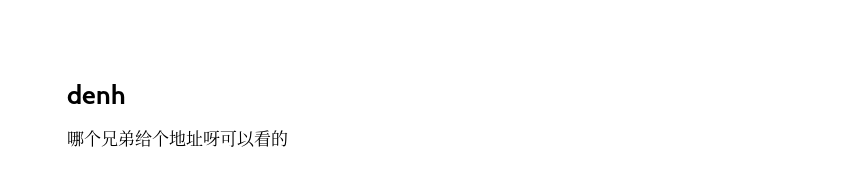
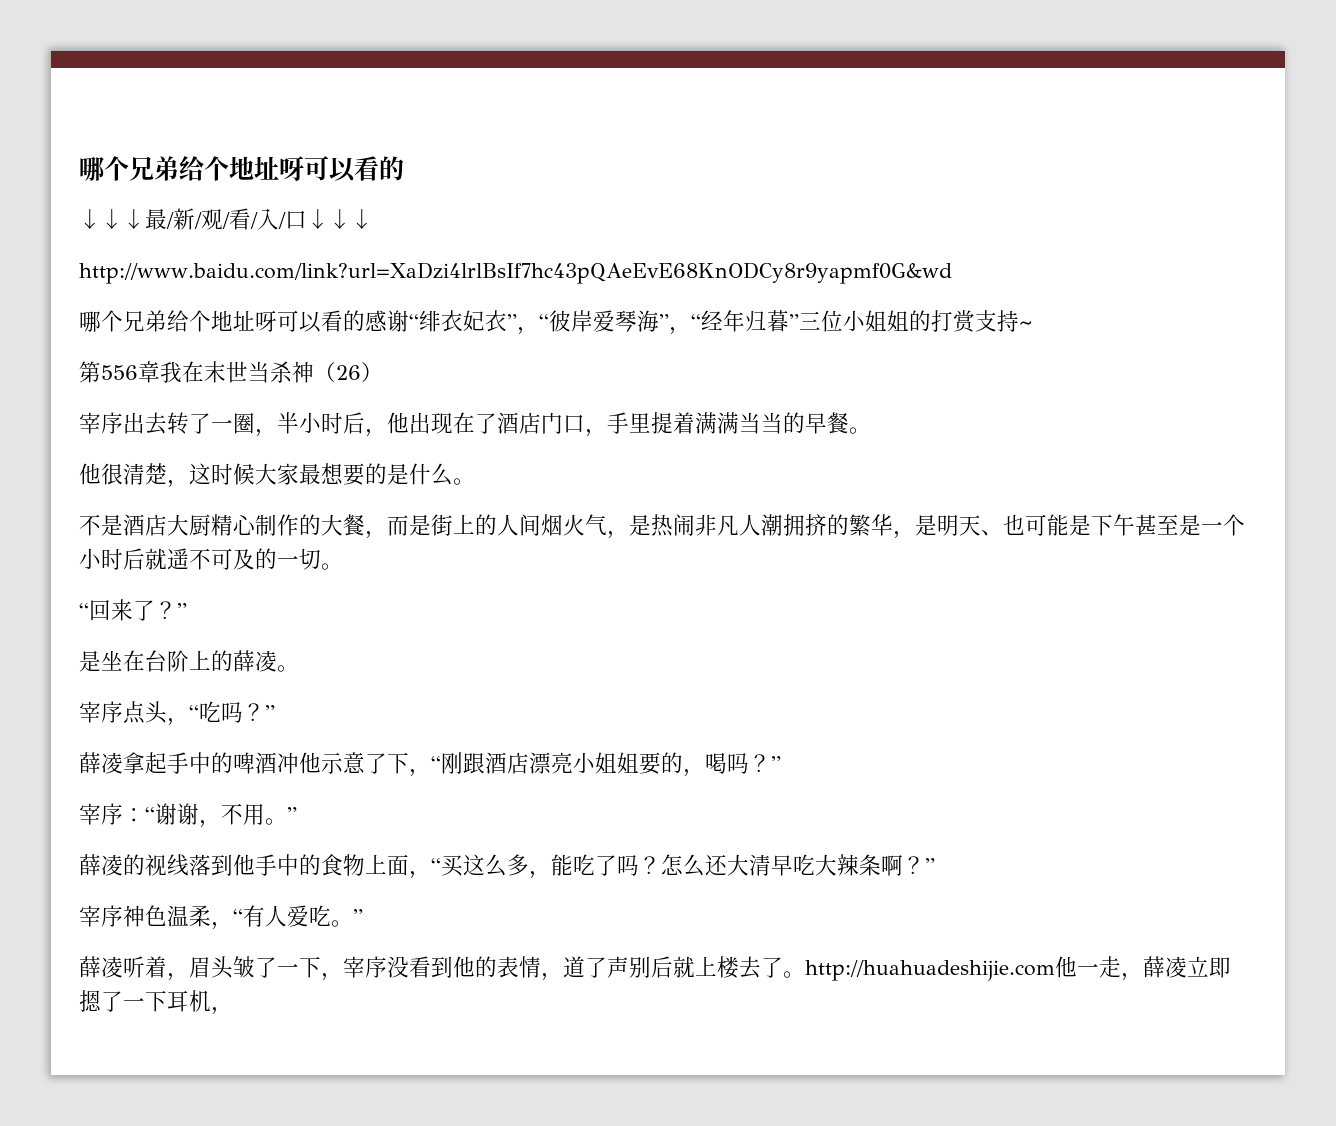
[67,84,126,104] [67,130,288,148] denh // 哪个兄弟给个地址呀可以看的 -> [79,156,404,182] [79,208,373,230] [79,262,952,284] [79,310,1033,335] [79,361,383,383] [79,412,871,437] [79,463,475,488] [79,514,1245,539] [79,548,343,570] [79,599,187,621] [79,650,299,672] [79,701,275,726] [79,752,781,777] [79,803,297,828] [79,854,935,879] [79,905,363,930] [79,956,1231,981] [79,990,233,1015] 哪个兄弟给个地址呀可以看的 // ↓↓↓最/新/观/看/入/口↓↓↓ // http://www.baidu.com/link?url=XaDzi4lrlBsIf7hc43pQAeEvE68KnODCy8r9yapmf0G&wd // 哪个兄弟给个地址呀可以看的感谢“绯衣妃衣”，“彼岸爱琴海”，“经年归暮”三位小姐姐的打赏支持~ // 第556章我在末世当杀神（26） // 宰序出去转了一圈，半小时后，他出现在了酒店门口，手里提着满满当当的早餐。 // 他很清楚，这时候大家最想要的是什么。 // 不是酒店大厨精心制作的大餐，而是街上的人间烟火气，是热闹非凡人潮拥挤的繁华，是明天、也可能是下午甚至是一个小时后就遥不可及的一切。 // “回来了？” // 是坐在台阶上的薛凌。 // 宰序点头，“吃吗？” // 薛凌拿起手中的啤酒冲他示意了下，“刚跟酒店漂亮小姐姐要的，喝吗？” // 宰序：“谢谢，不用。” // 薛凌的视线落到他手中的食物上面，“买这么多，能吃了吗？怎么还大清早吃大辣条啊？” // 宰序神色温柔，“有人爱吃。” // 薛凌听着，眉头皱了一下，宰序没看到他的表情，道了声别后就上楼去了。http://huahuadeshijie.com他一走，薛凌立即摁了一下耳机，

